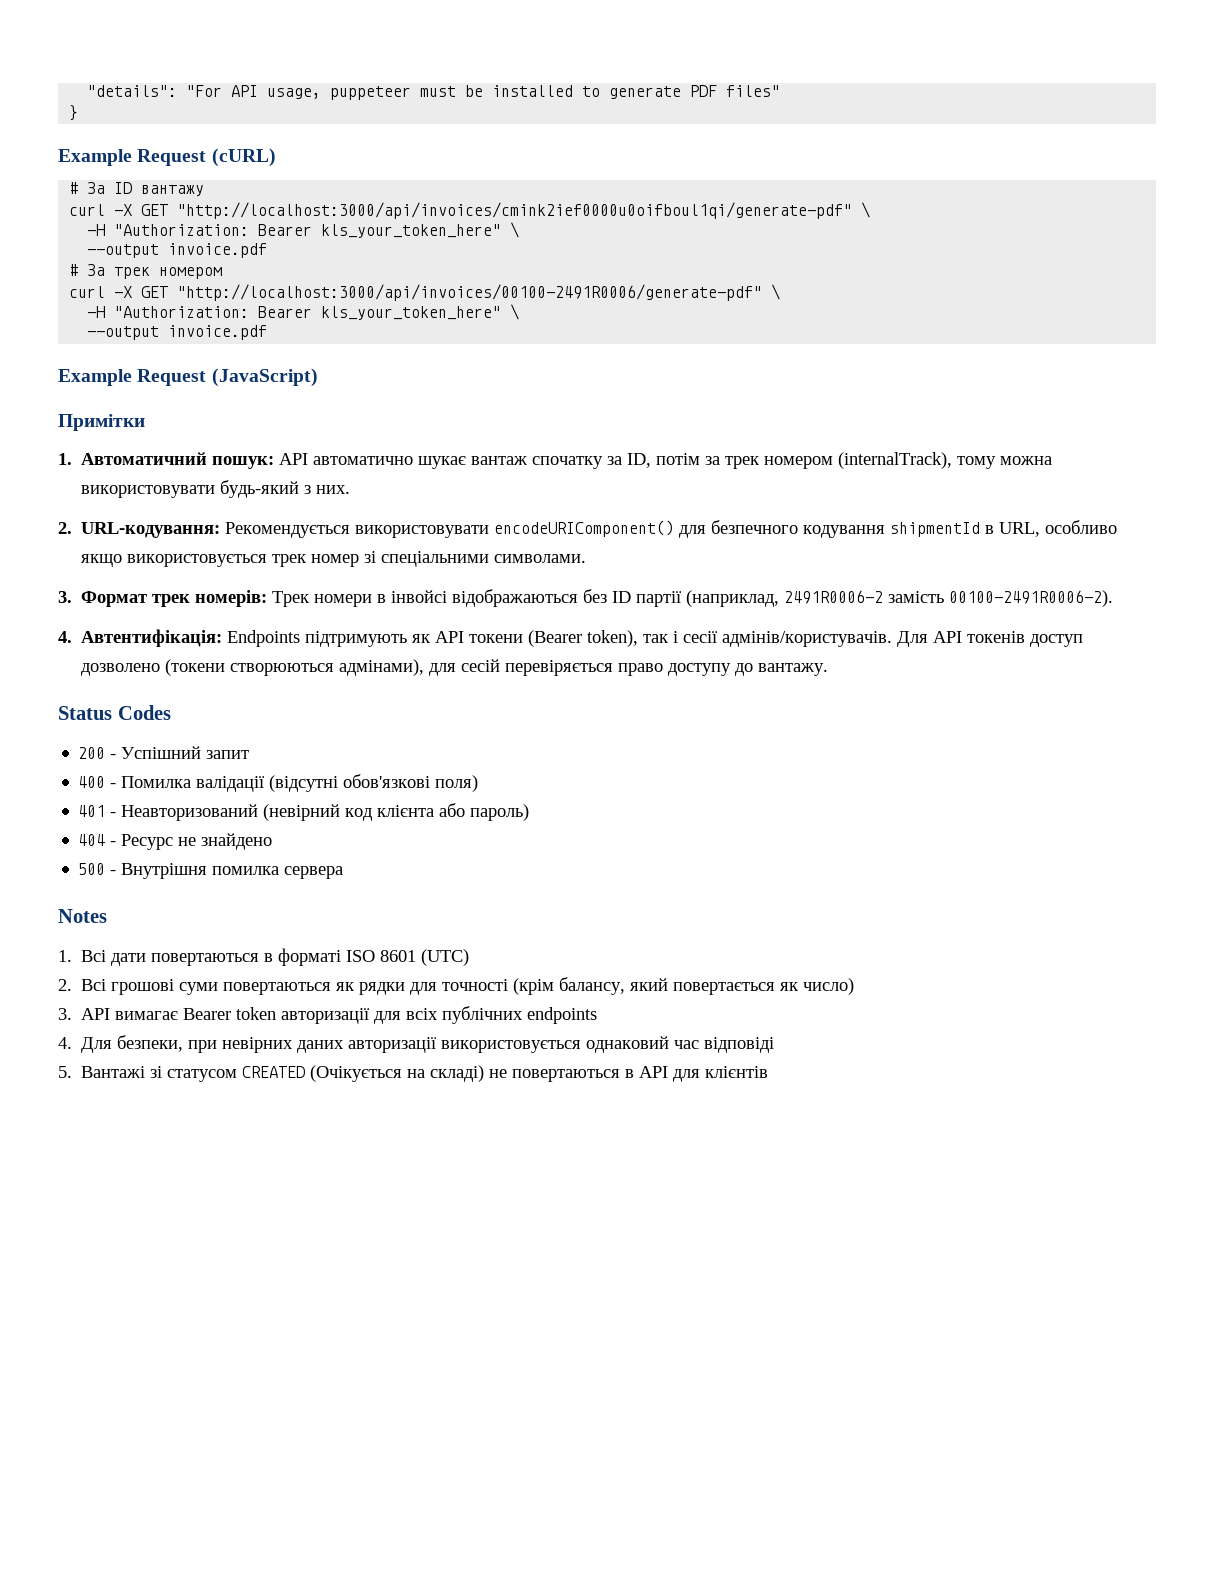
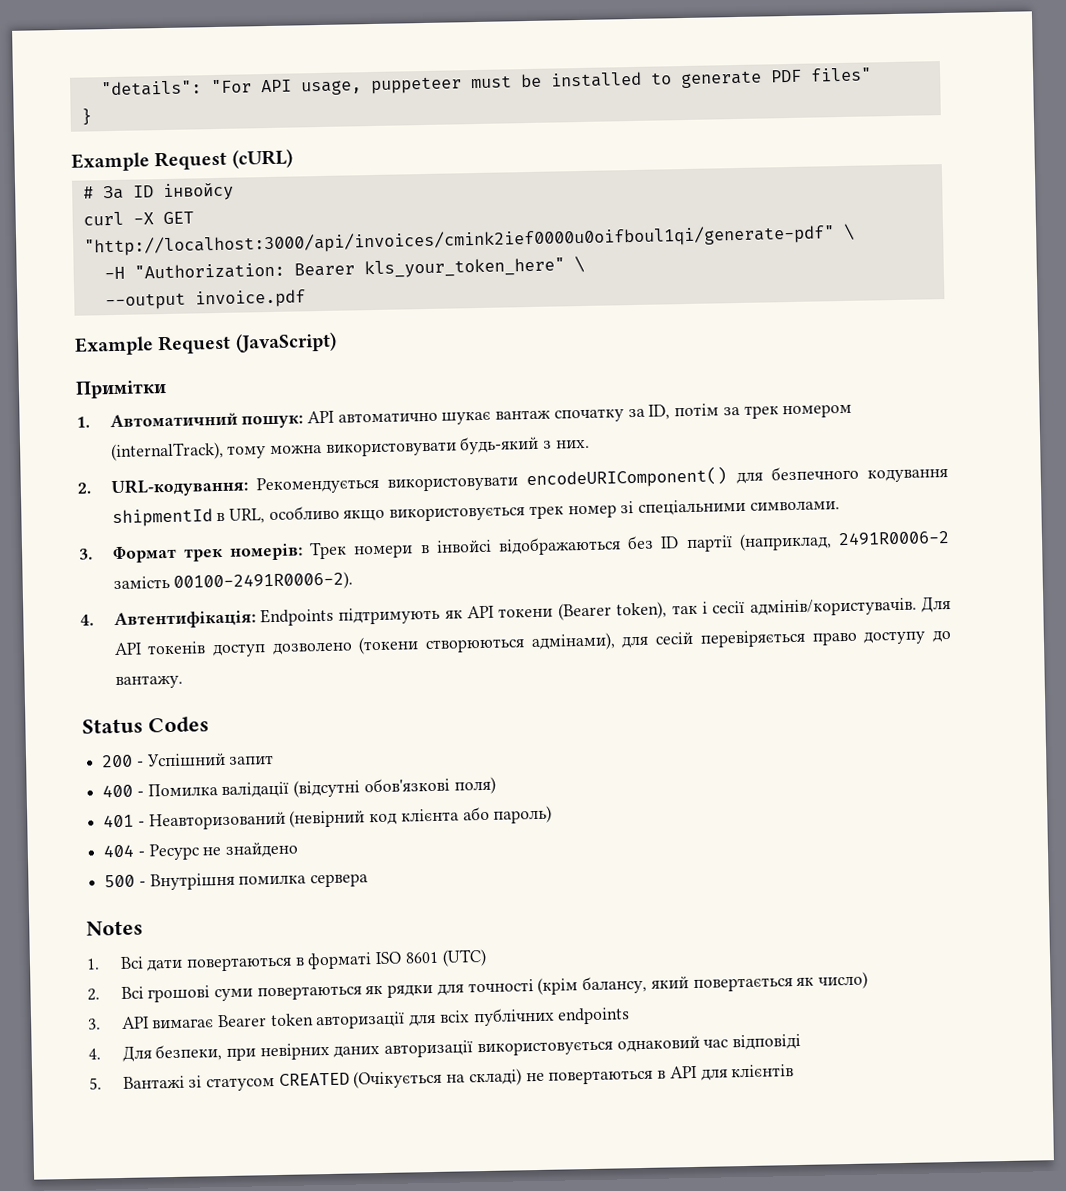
[141,185,205,197] вантажу -> [162,182,234,202] інвойсу
[69,264,223,279] [69,284,781,301] [87,304,520,320] [87,325,268,340] // # За трек номером // curl -X GET "http://localhost:3000/api/invoices/00100-2491R0006/generate-pdf" \ // -H "Authorization: Bearer kls_your_token_here" \ // --output invoice.pdf -> (306, 299) none

